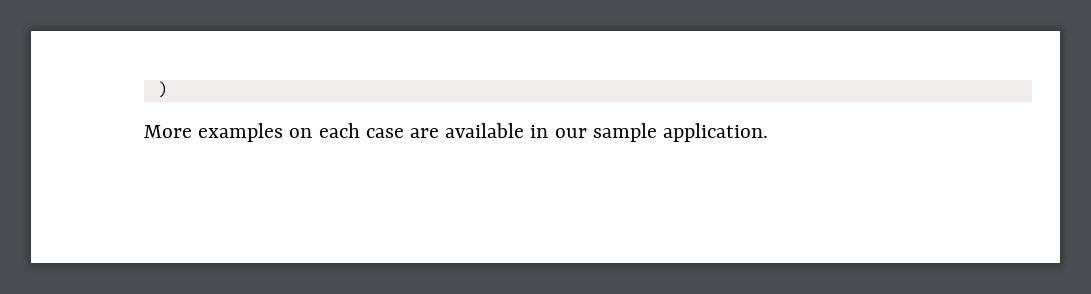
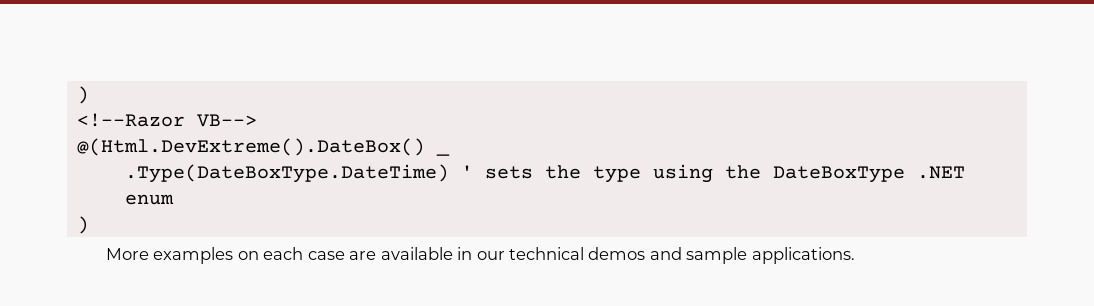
[157,81,167,98] ) -> [76,86,89,104] [76,113,257,127] [76,138,450,156] [124,164,965,183] [124,194,174,205] [76,216,89,234] ) // <!--Razor VB--> // @(Html.DevExtreme().DateBox() _ // .Type(DateBoxType.DateTime) ' sets the type using the DateBoxType .NET enum // )
[592,123,769,142] sample application. -> [509,247,855,264] technical demos and sample applications.

